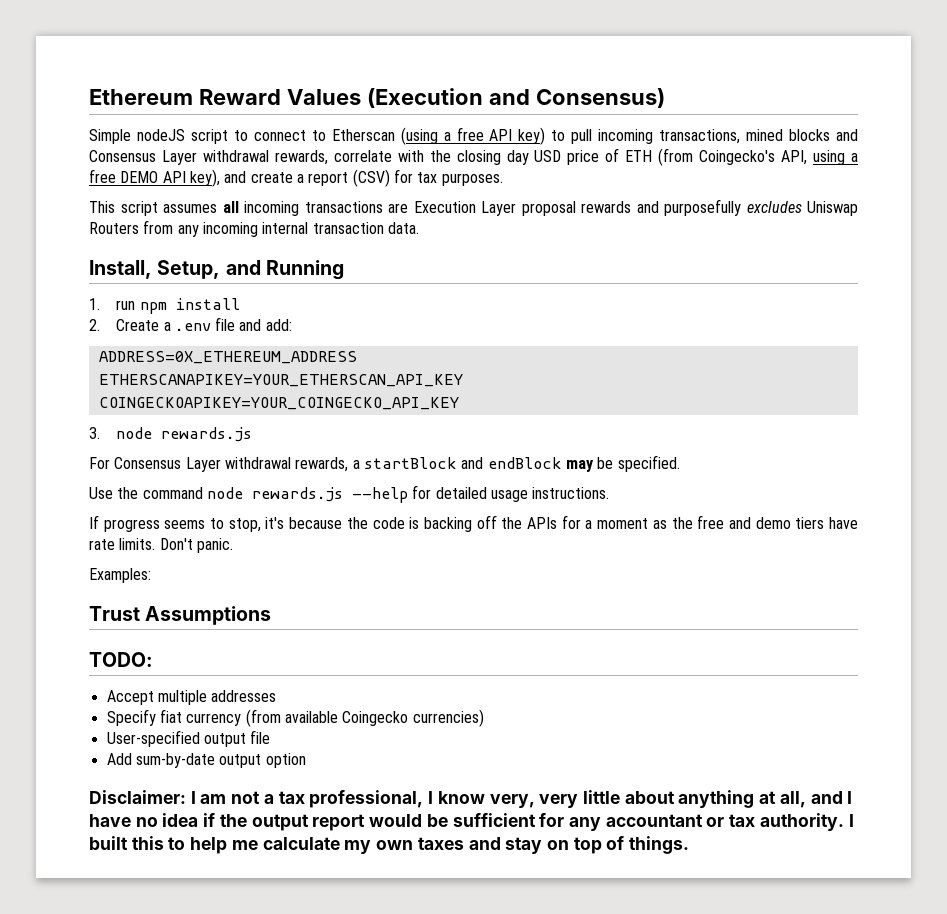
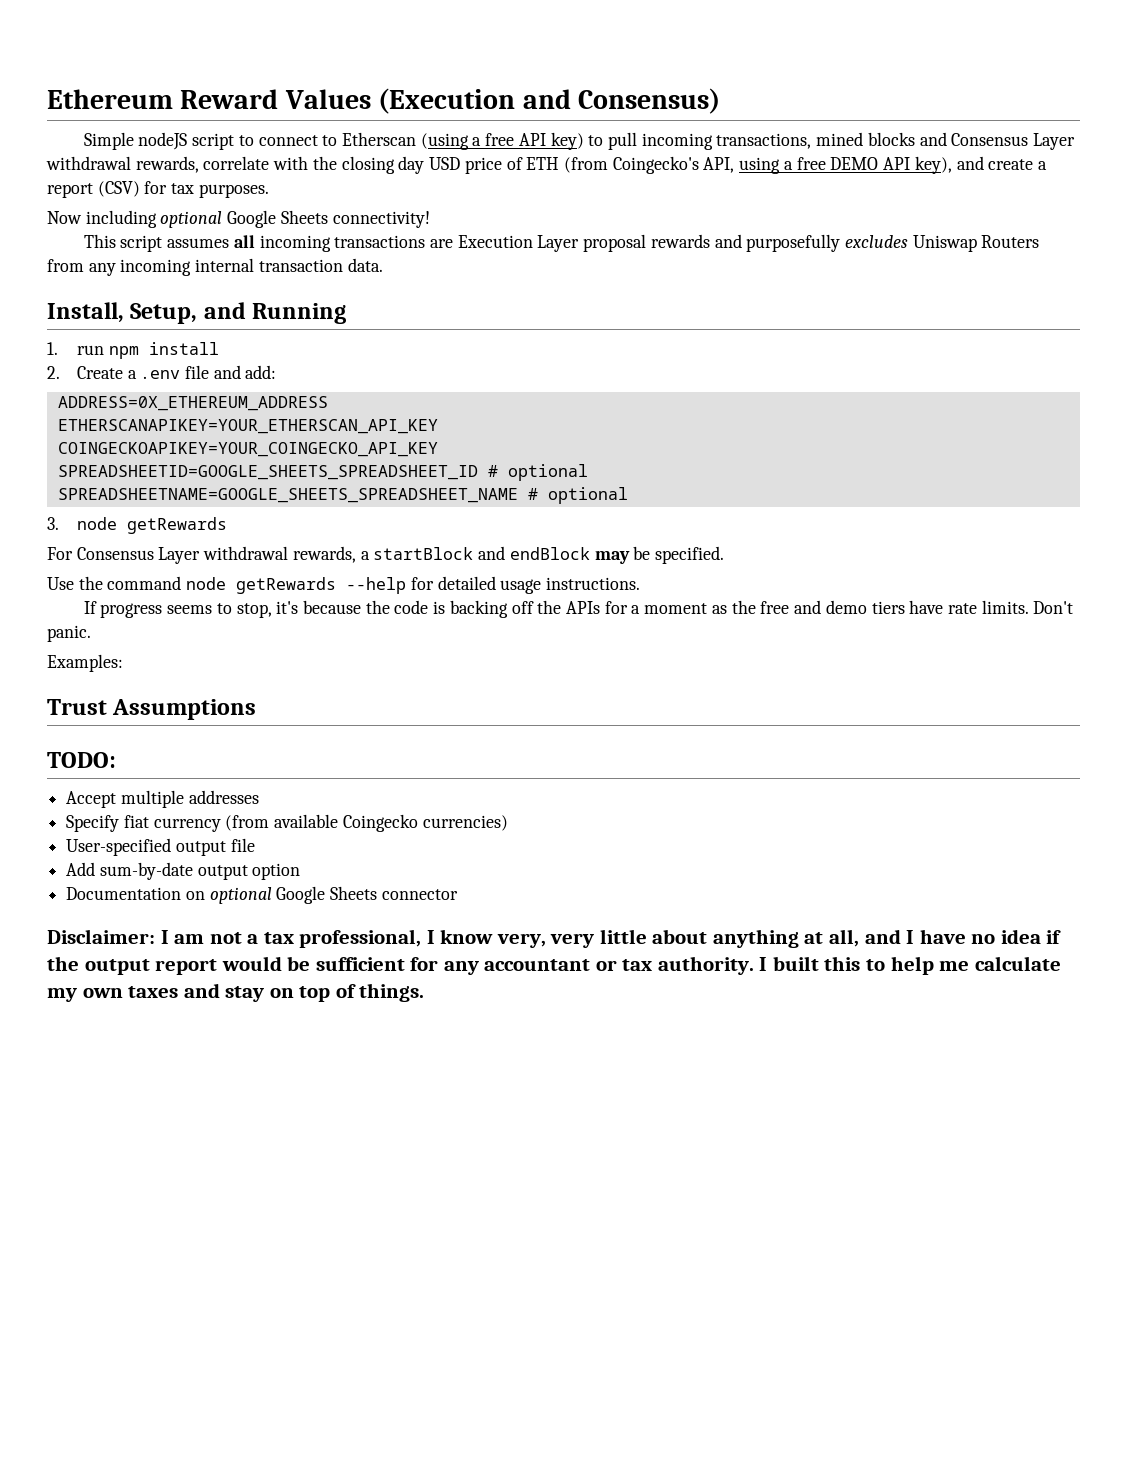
(503, 179) none -> [47,210,430,228] // Now including optional Google Sheets connectivity!
(459, 403) none -> [57,464,588,481] [57,487,628,504] // SPREADSHEETID=GOOGLE_SHEETS_SPREADSHEET_ID # optional // SPREADSHEETNAME=GOOGLE_SHEETS_SPREADSHEET_NAME # optional
[161,427,253,442] rewards.js -> [126,517,227,534] getRewards
[251,487,343,502] rewards.js -> [236,577,337,594] getRewards
(306, 760) none -> [66,886,458,904] // Documentation on optional Google Sheets connector

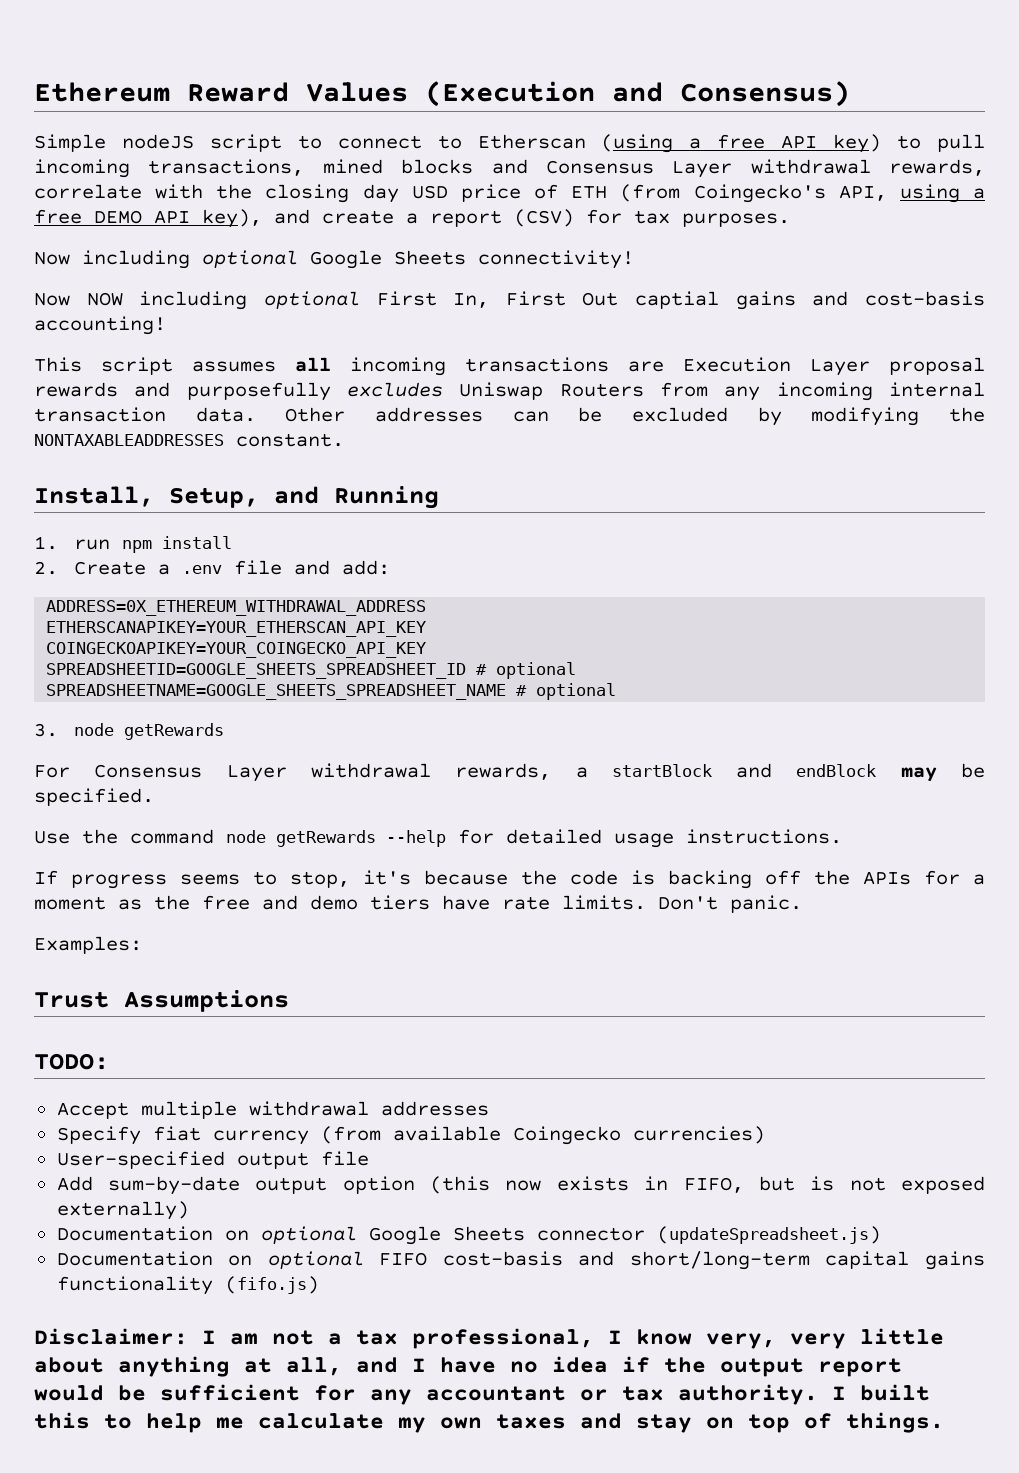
(430, 219) none -> [34,291,985,310] [34,316,166,335] // Now NOW including optional First In, First Out captial gains and cost-basis accounting!
(383, 265) none -> [285,407,985,426] [34,433,344,447] Other addresses can be excluded by modifying the NONTAXABLEADDRESSES constant.
[57,396,328,411] ADDRESS=0X_ETHEREUM_ADDRESS -> [46,600,427,616] ADDRESS=0X_ETHEREUM_WITHDRAWAL_ADDRESS
(184, 799) none -> [248,1101,369,1116] withdrawal
(301, 871) none -> [430,1176,986,1194] [56,1201,189,1220] (this now exists in FIFO, but is not exposed externally)
(458, 894) none -> [656,1226,881,1244] [56,1251,985,1270] [56,1276,319,1295] (updateSpreadsheet.js) // Documentation on optional FIFO cost-basis and short/long-term capital gains functionality (fifo.js)

